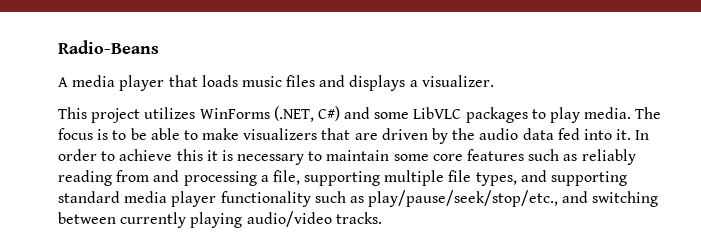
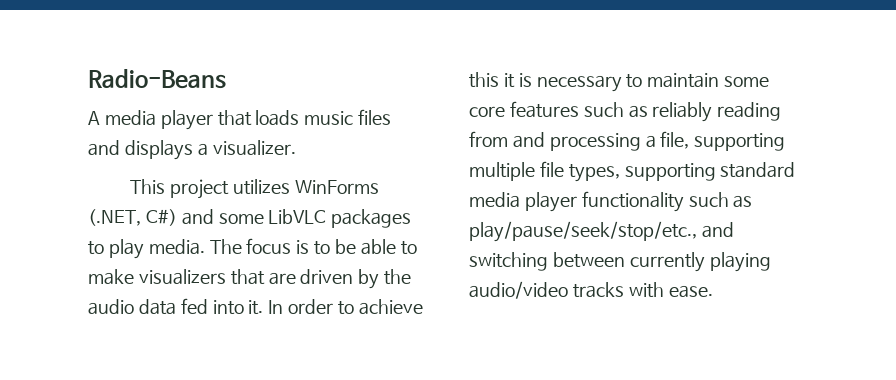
[520,170,547,182] and -> (620, 173) none
[335,212,382,224] tracks. -> [572,282,713,298] tracks with ease.

